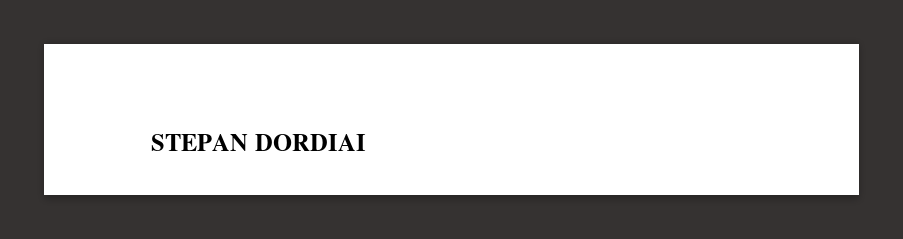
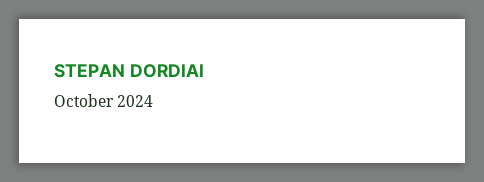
(366, 142) none -> [54,94,154,107] // October 2024

